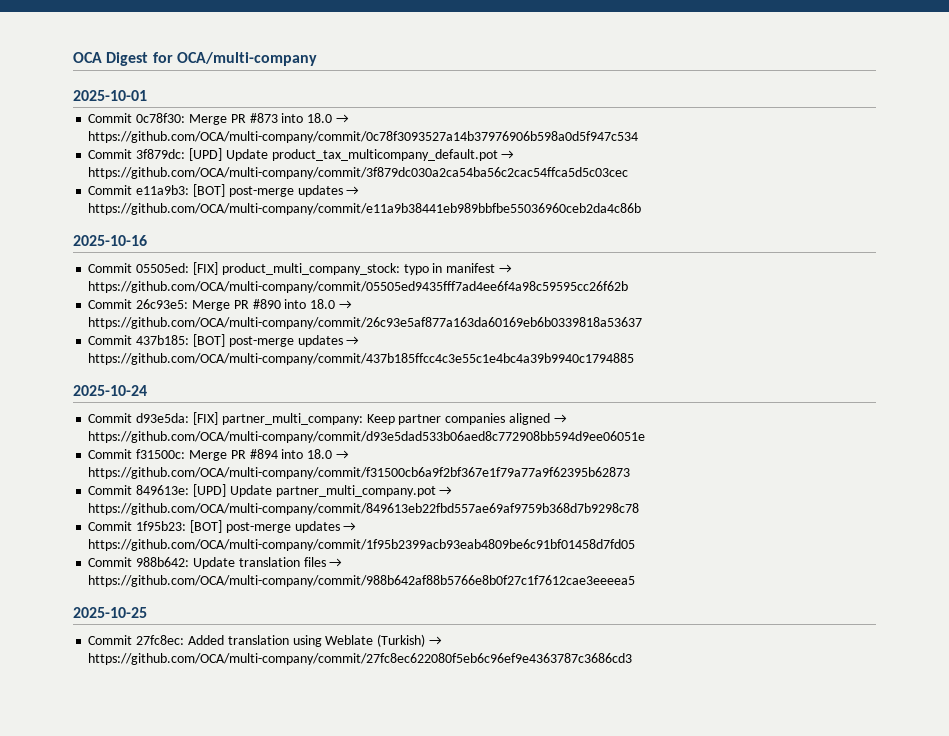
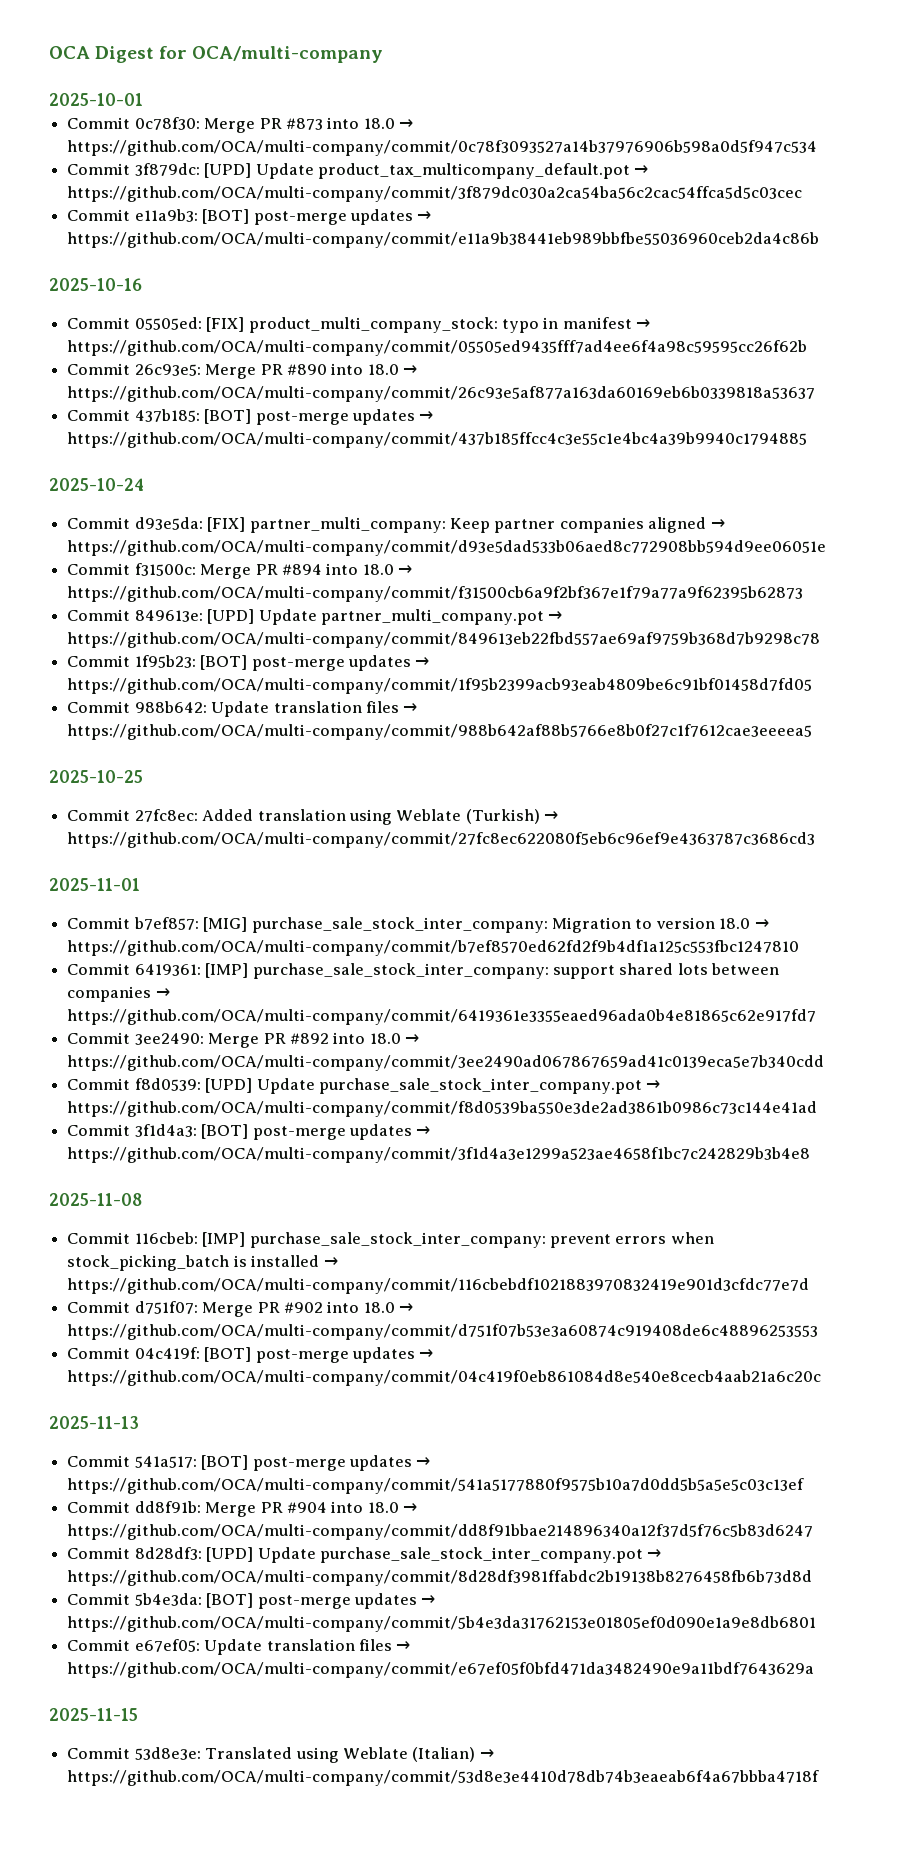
(633, 659) none -> [49,878,140,891] [67,917,769,933] [67,940,800,956] [67,963,780,979] [67,986,170,1002] [67,1009,817,1025] [67,1032,420,1048] [67,1055,825,1071] [67,1078,661,1094] [67,1101,818,1117] [67,1124,431,1140] [67,1147,811,1163] [49,1193,142,1206] [67,1232,714,1248] [67,1255,338,1271] [67,1278,810,1294] [67,1301,414,1317] [67,1324,819,1340] [67,1347,434,1363] [67,1370,822,1386] [49,1416,139,1429] [67,1455,431,1471] [67,1478,805,1494] [67,1501,418,1517] [67,1524,814,1540] [67,1547,662,1563] [67,1570,813,1586] [67,1593,436,1609] [67,1616,817,1632] [67,1639,411,1655] [67,1662,815,1678] [49,1708,138,1721] [67,1747,494,1763] [67,1770,820,1786] // 2025-11-01 // Commit b7ef857: [MIG] purchase_sale_stock_inter_company: Migration to version 18.0 → https://github.com/OCA/multi-company/commit/b7ef8570ed62fd2f9b4df1a125c553fbc1247810 // Commit 6419361: [IMP] purchase_sale_stock_inter_company: support shared lots between companies → https://github.com/OCA/multi-company/commit/6419361e3355eaed96ada0b4e81865c62e917fd7 // Commit 3ee2490: Merge PR #892 into 18.0 → https://github.com/OCA/multi-company/commit/3ee2490ad067867659ad41c0139eca5e7b340cdd // Commit f8d0539: [UPD] Update purchase_sale_stock_inter_company.pot → https://github.com/OCA/multi-company/commit/f8d0539ba550e3de2ad3861b0986c73c144e41ad // Commit 3f1d4a3: [BOT] post-merge updates → https://github.com/OCA/multi-company/commit/3f1d4a3e1299a523ae4658f1bc7c242829b3b4e8 // 2025-11-08 // Commit 116cbeb: [IMP] purchase_sale_stock_inter_company: prevent errors when stock_picking_batch is installed → https://github.com/OCA/multi-company/commit/116cbebdf1021883970832419e901d3cfdc77e7d // Commit d751f07: Merge PR #902 into 18.0 → https://github.com/OCA/multi-company/commit/d751f07b53e3a60874c919408de6c48896253553 // Commit 04c419f: [BOT] post-merge updates → https://github.com/OCA/multi-company/commit/04c419f0eb861084d8e540e8cecb4aab21a6c20c // 2025-11-13 // Commit 541a517: [BOT] post-merge updates → https://github.com/OCA/multi-company/commit/541a5177880f9575b10a7d0dd5b5a5e5c03c13ef // Commit dd8f91b: Merge PR #904 into 18.0 → https://github.com/OCA/multi-company/commit/dd8f91bbae214896340a12f37d5f76c5b83d6247 // Commit 8d28df3: [UPD] Update purchase_sale_stock_inter_company.pot → https://github.com/OCA/multi-company/commit/8d28df3981ffabdc2b19138b8276458fb6b73d8d // Commit 5b4e3da: [BOT] post-merge updates → https://github.com/OCA/multi-company/commit/5b4e3da31762153e01805ef0d090e1a9e8db6801 // Commit e67ef05: Update translation files → https://github.com/OCA/multi-company/commit/e67ef05f0bfd471da3482490e9a11bdf7643629a // 2025-11-15 // Commit 53d8e3e: Translated using Weblate (Italian) → https://github.com/OCA/multi-company/commit/53d8e3e4410d78db74b3eaeab6f4a67bbba4718f

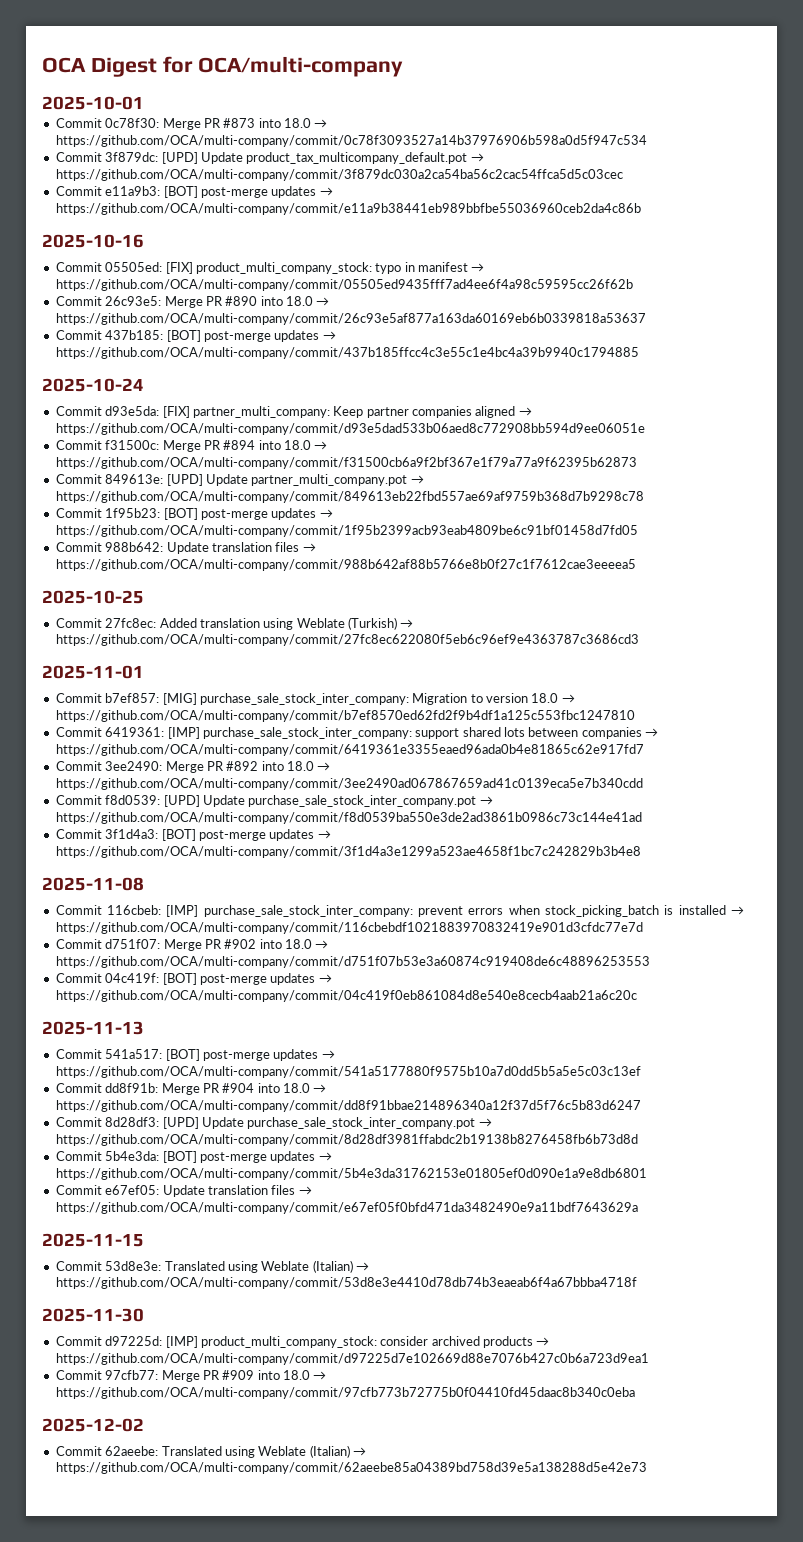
(820, 1778) none -> [42,1308,144,1322] [55,1336,550,1348] [55,1353,649,1365] [55,1370,327,1382] [55,1387,635,1399] [42,1418,144,1432] [55,1445,366,1458] [55,1462,647,1474] // 2025-11-30 // Commit d97225d: [IMP] product_multi_company_stock: consider archived products → https://github.com/OCA/multi-company/commit/d97225d7e102669d88e7076b427c0b6a723d9ea1 // Commit 97cfb77: Merge PR #909 into 18.0 → https://github.com/OCA/multi-company/commit/97cfb773b72775b0f04410fd45daac8b340c0eba // 2025-12-02 // Commit 62aeebe: Translated using Weblate (Italian) → https://github.com/OCA/multi-company/commit/62aeebe85a04389bd758d39e5a138288d5e42e73

